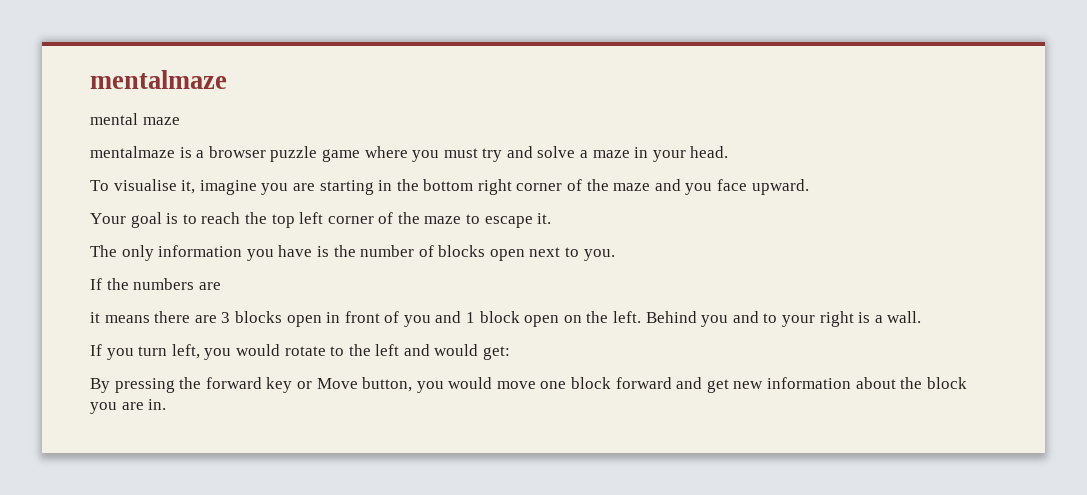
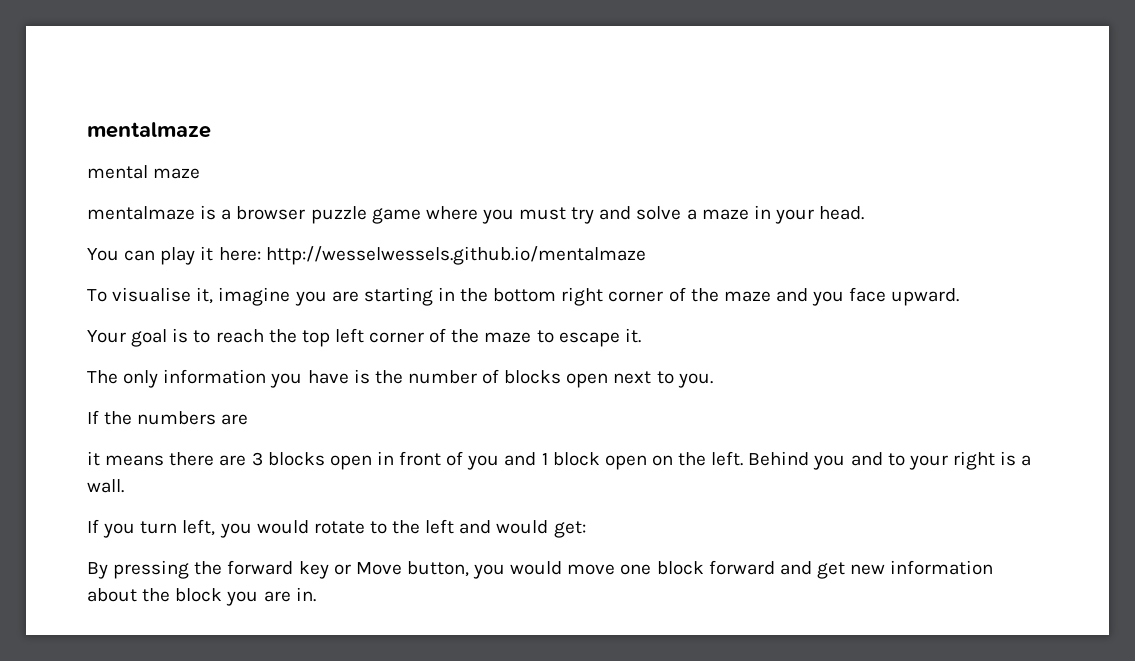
(729, 152) none -> [87,246,646,265] // You can play it here: http://wesselwessels.github.io/mentalmaze

